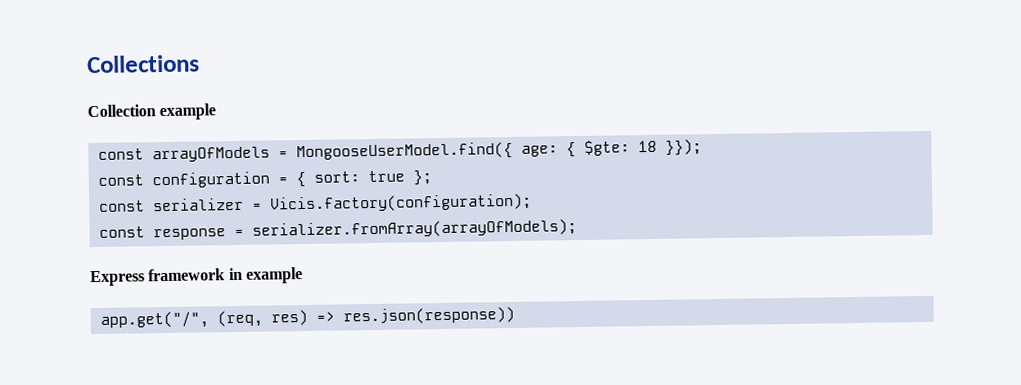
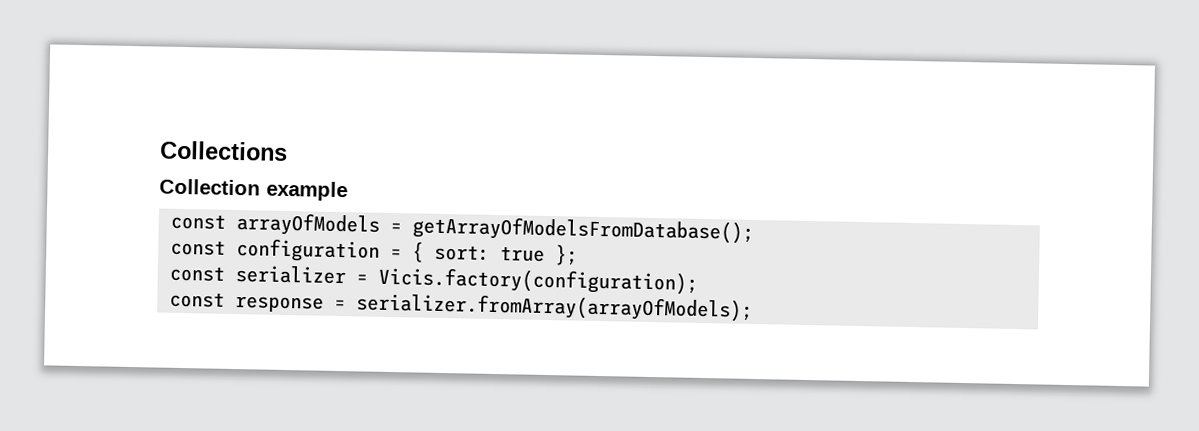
[295,139,702,162] MongooseUserModel.find({ age: { $gte: 18 }}); -> [412,215,755,244] getArrayOfModelsFromDatabase();
[90,267,303,287] [99,306,515,329] // Express framework in example // app.get("/", (req, res) => res.json(response)) -> (754, 307) none

